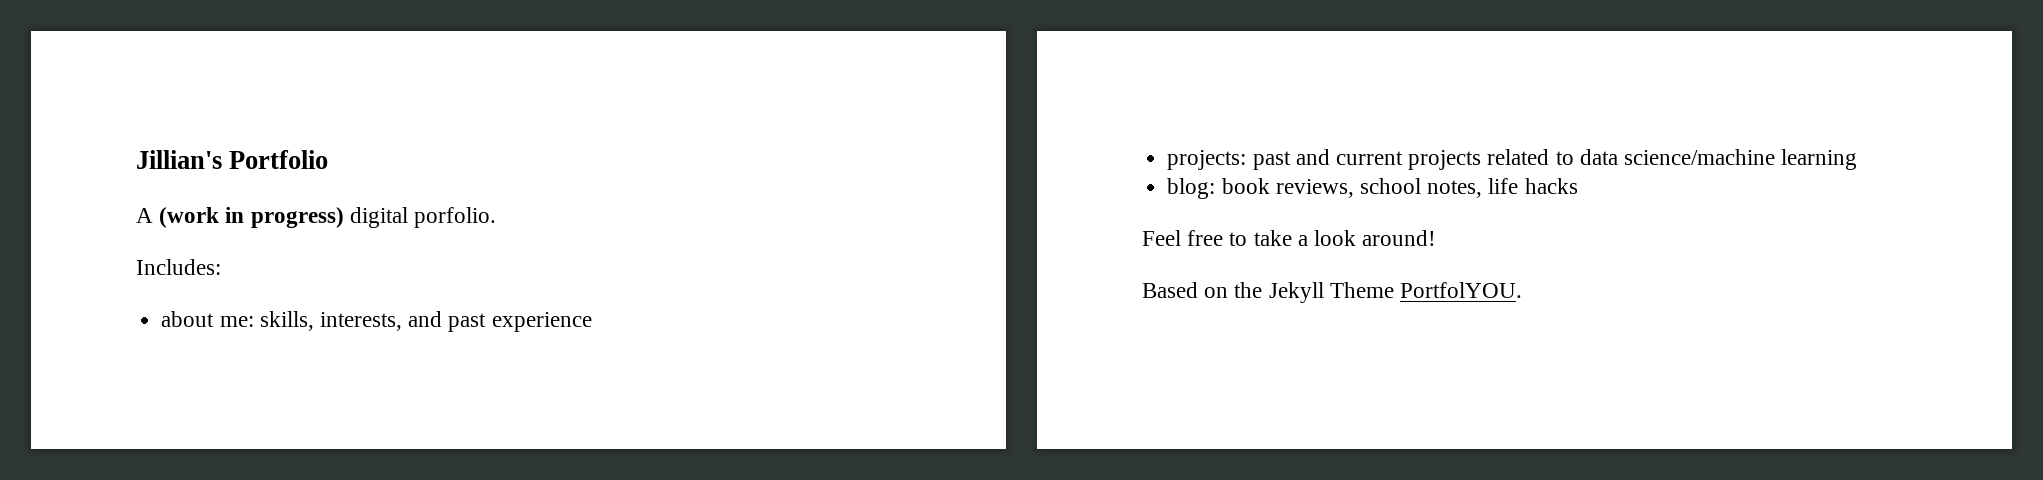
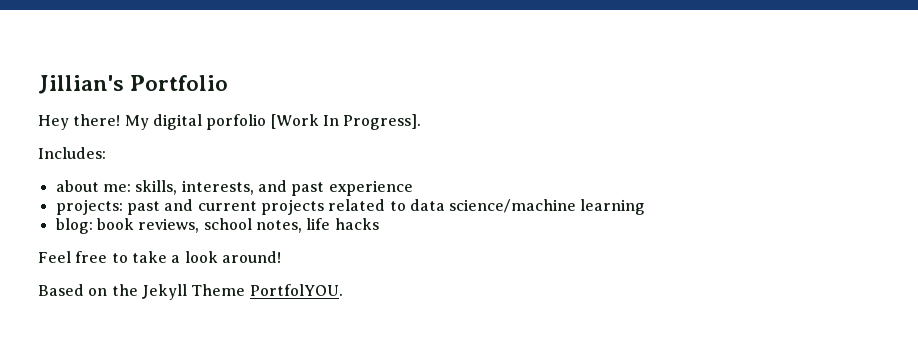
[136,207,497,228] A (work in progress) digital porfolio. -> [38,114,422,130] Hey there! My digital porfolio [Work In Progress].

